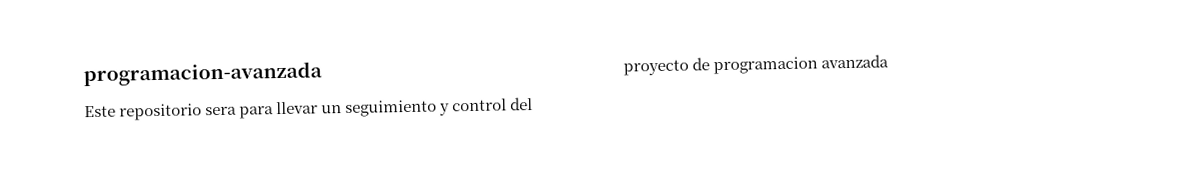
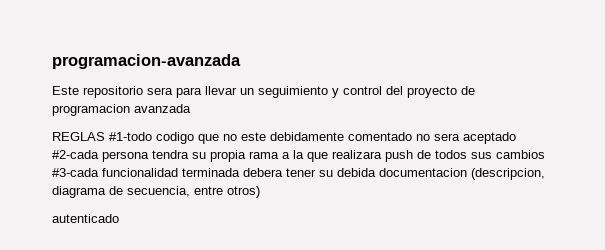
(890, 61) none -> [52,132,516,144] [52,150,545,162] [52,168,545,180] [52,186,260,198] [52,214,119,223] // REGLAS #1-todo codigo que no este debidamente comentado no sera aceptado #2-cada persona tendra su propia rama a la que realizara push de todos sus cambios #3-cada funcionalidad terminada debera tener su debida documentacion (descripcion, diagrama de secuencia, entre otros) // autenticado

